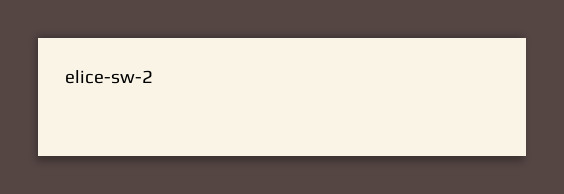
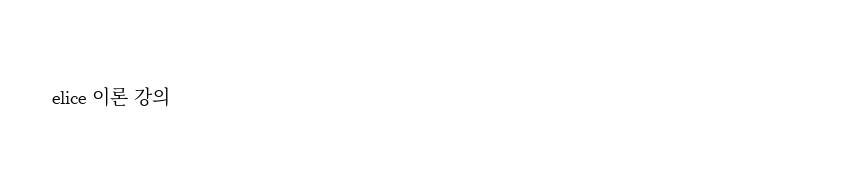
[65,70,153,84] elice-sw-2 -> [52,87,170,107] elice 이론 강의

